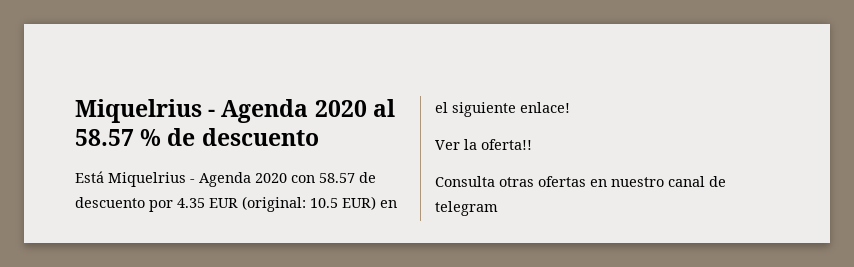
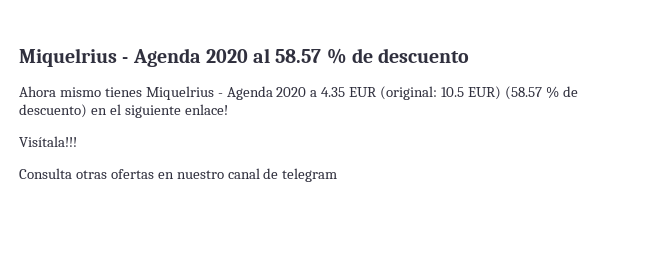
[75,171,376,187] [75,197,173,212] Está Miquelrius - Agenda 2020 con 58.57 de descuento por -> [19,86,318,100] Ahora mismo tienes Miquelrius - Agenda 2020 a
(376, 203) none -> [504,86,578,100] [19,104,87,118] (58.57 % de descuento)
[435,139,532,150] Ver la oferta!! -> [19,136,77,147] Visítala!!!

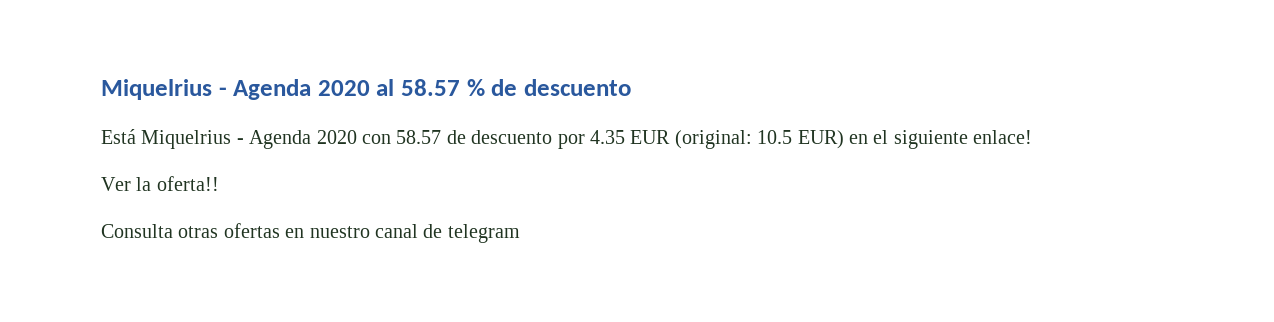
[19,86,318,100] Ahora mismo tienes Miquelrius - Agenda 2020 a -> [101,129,585,149] Está Miquelrius - Agenda 2020 con 58.57 de descuento por
[504,86,578,100] [19,104,87,118] (58.57 % de descuento) -> (844, 139) none
[19,136,77,147] Visítala!!! -> [101,176,219,191] Ver la oferta!!

